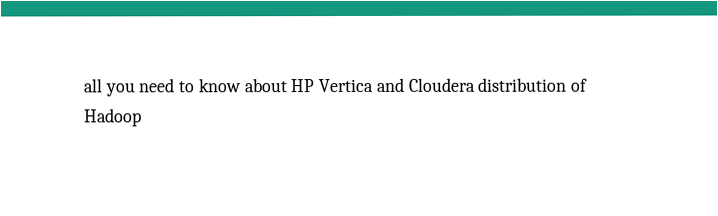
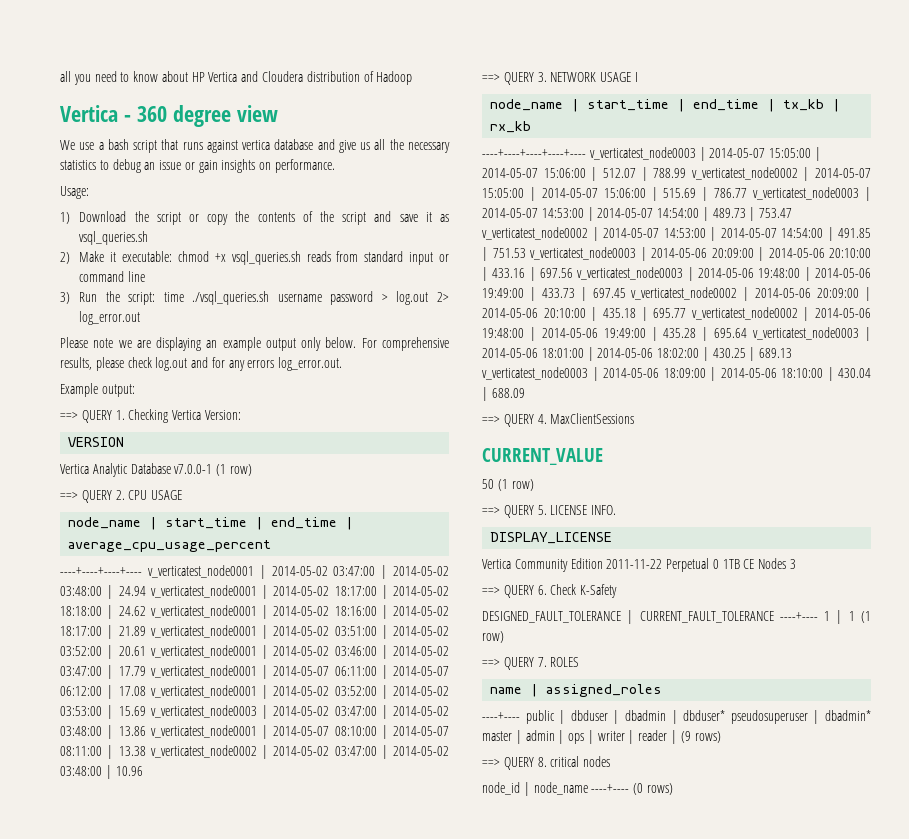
(142, 117) none -> [60,105,278,127] [60,139,450,153] [60,159,336,173] [60,186,89,199] [60,211,450,225] [79,231,149,245] [60,251,449,265] [79,271,146,282] [60,291,449,305] [79,311,141,325] [60,337,449,351] [60,357,343,371] [60,383,135,397] [60,409,241,423] [68,437,125,447] [60,463,252,477] [60,490,183,503] [68,517,354,530] [68,540,272,552] [60,565,449,579] [60,585,449,599] [60,605,449,619] [60,625,449,639] [60,645,449,659] [60,665,449,679] [60,685,449,699] [60,705,449,719] [60,725,449,739] [60,745,449,759] [60,765,143,779] [482,72,638,85] [490,99,841,112] [490,121,532,133] [482,147,821,161] [482,167,871,181] [482,187,871,201] [482,207,793,221] [482,227,871,241] [482,247,871,261] [482,267,871,281] [482,287,871,301] [482,307,871,321] [482,327,871,341] [482,347,793,361] [482,367,871,381] [482,387,525,401] [482,413,635,427] [482,448,603,465] [482,479,534,491] [482,505,617,518] [490,532,613,544] [482,558,797,572] [482,584,618,598] [482,610,871,624] [482,631,504,643] [482,657,580,670] [490,684,663,697] [482,710,871,724] [482,730,721,744] [482,756,611,770] [482,782,673,796] // Vertica - 360 degree view // We use a bash script that runs against vertica database and give us all the necessary statistics to debug an issue or gain insights on performance. // Usage: // 1) Download the script or copy the contents of the script and save it as vsql_queries.sh // 2) Make it executable: chmod +x vsql_queries.sh reads from standard input or command line // 3) Run the script: time ./vsql_queries.sh username password > log.out 2> log_error.out // Please note we are displaying an example output only below. For comprehensive results, please check log.out and for any errors log_error.out. // Example output: // ==> QUERY 1. Checking Vertica Version: // VERSION // Vertica Analytic Database v7.0.0-1 (1 row) // ==> QUERY 2. CPU USAGE // node_name | start_time | end_time | average_cpu_usage_percent // ----+----+----+---- v_verticatest_node0001 | 2014-05-02 03:47:00 | 2014-05-02 03:48:00 | 24.94 v_verticatest_node0001 | 2014-05-02 18:17:00 | 2014-05-02 18:18:00 | 24.62 v_verticatest_node0001 | 2014-05-02 18:16:00 | 2014-05-02 18:17:00 | 21.89 v_verticatest_node0001 | 2014-05-02 03:51:00 | 2014-05-02 03:52:00 | 20.61 v_verticatest_node0001 | 2014-05-02 03:46:00 | 2014-05-02 03:47:00 | 17.79 v_verticatest_node0001 | 2014-05-07 06:11:00 | 2014-05-07 06:12:00 | 17.08 v_verticatest_node0001 | 2014-05-02 03:52:00 | 2014-05-02 03:53:00 | 15.69 v_verticatest_node0003 | 2014-05-02 03:47:00 | 2014-05-02 03:48:00 | 13.86 v_verticatest_node0001 | 2014-05-07 08:10:00 | 2014-05-07 08:11:00 | 13.38 v_verticatest_node0002 | 2014-05-02 03:47:00 | 2014-05-02 03:48:00 | 10.96 // ==> QUERY 3. NETWORK USAGE I // node_name | start_time | end_time | tx_kb | rx_kb // ----+----+----+----+---- v_verticatest_node0003 | 2014-05-07 15:05:00 | 2014-05-07 15:06:00 | 512.07 | 788.99 v_verticatest_node0002 | 2014-05-07 15:05:00 | 2014-05-07 15:06:00 | 515.69 | 786.77 v_verticatest_node0003 | 2014-05-07 14:53:00 | 2014-05-07 14:54:00 | 489.73 | 753.47 v_verticatest_node0002 | 2014-05-07 14:53:00 | 2014-05-07 14:54:00 | 491.85 | 751.53 v_verticatest_node0003 | 2014-05-06 20:09:00 | 2014-05-06 20:10:00 | 433.16 | 697.56 v_verticatest_node0003 | 2014-05-06 19:48:00 | 2014-05-06 19:49:00 | 433.73 | 697.45 v_verticatest_node0002 | 2014-05-06 20:09:00 | 2014-05-06 20:10:00 | 435.18 | 695.77 v_verticatest_node0002 | 2014-05-06 19:48:00 | 2014-05-06 19:49:00 | 435.28 | 695.64 v_verticatest_node0003 | 2014-05-06 18:01:00 | 2014-05-06 18:02:00 | 430.25 | 689.13 v_verticatest_node0003 | 2014-05-06 18:09:00 | 2014-05-06 18:10:00 | 430.04 | 688.09 // ==> QUERY 4. MaxClientSessions // CURRENT_VALUE // 50 (1 row) // ==> QUERY 5. LICENSE INFO. // DISPLAY_LICENSE // Vertica Community Edition 2011-11-22 Perpetual 0 1TB CE Nodes 3 // ==> QUERY 6. Check K-Safety // DESIGNED_FAULT_TOLERANCE | CURRENT_FAULT_TOLERANCE ----+---- 1 | 1 (1 row) // ==> QUERY 7. ROLES // name | assigned_roles // ----+---- public | dbduser | dbadmin | dbduser* pseudosuperuser | dbadmin* master | admin | ops | writer | reader | (9 rows) // ==> QUERY 8. critical nodes // node_id | node_name ----+---- (0 rows)

